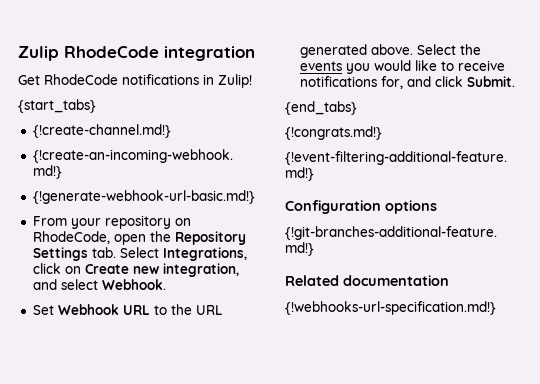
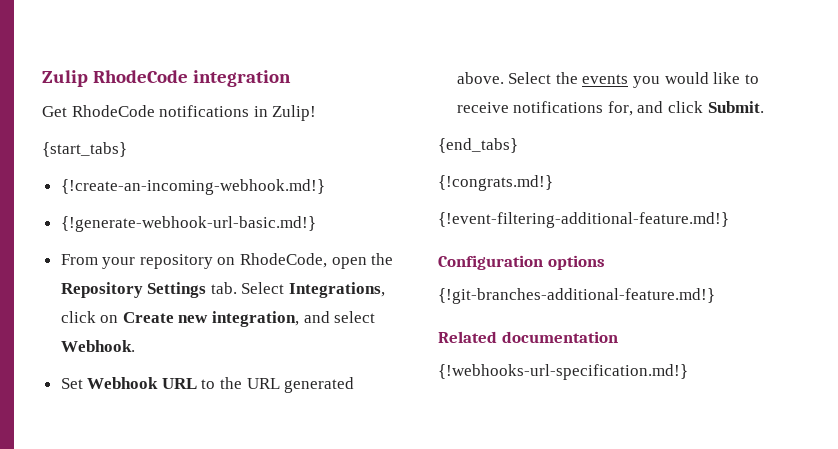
[32,124,171,138] // {!create-channel.md!} -> (127, 149) none

